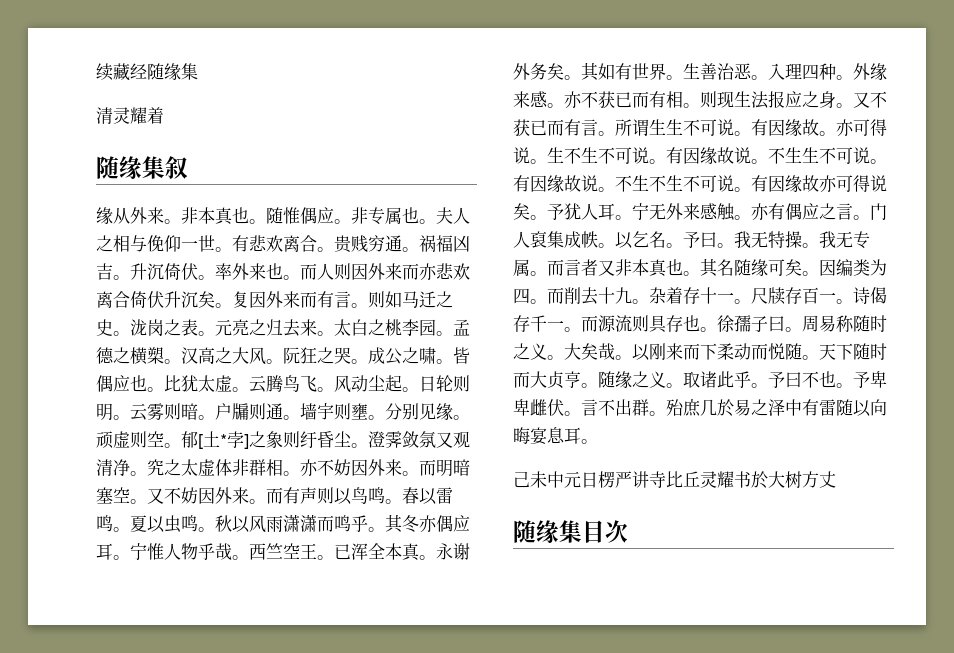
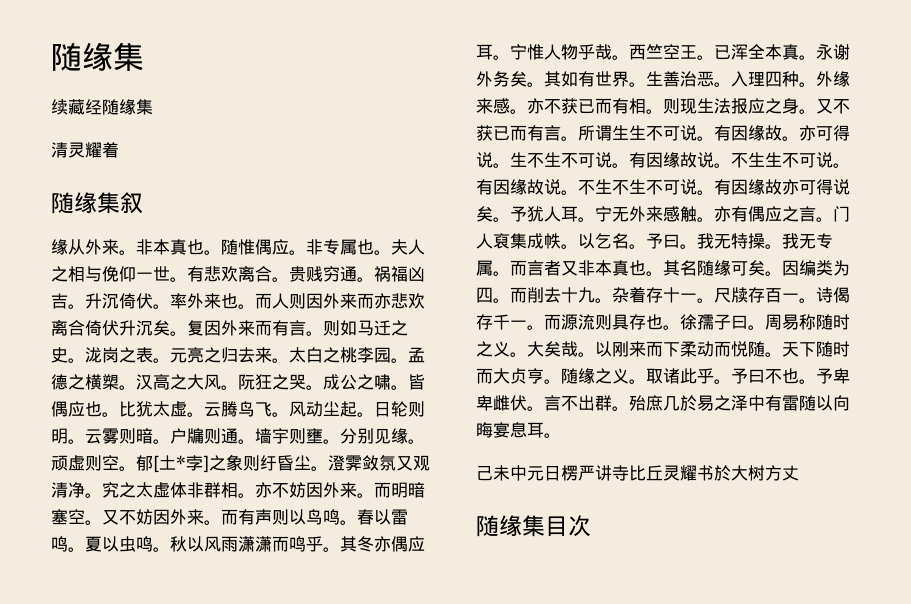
(96, 72) none -> [51,42,144,71] 随缘集 //

